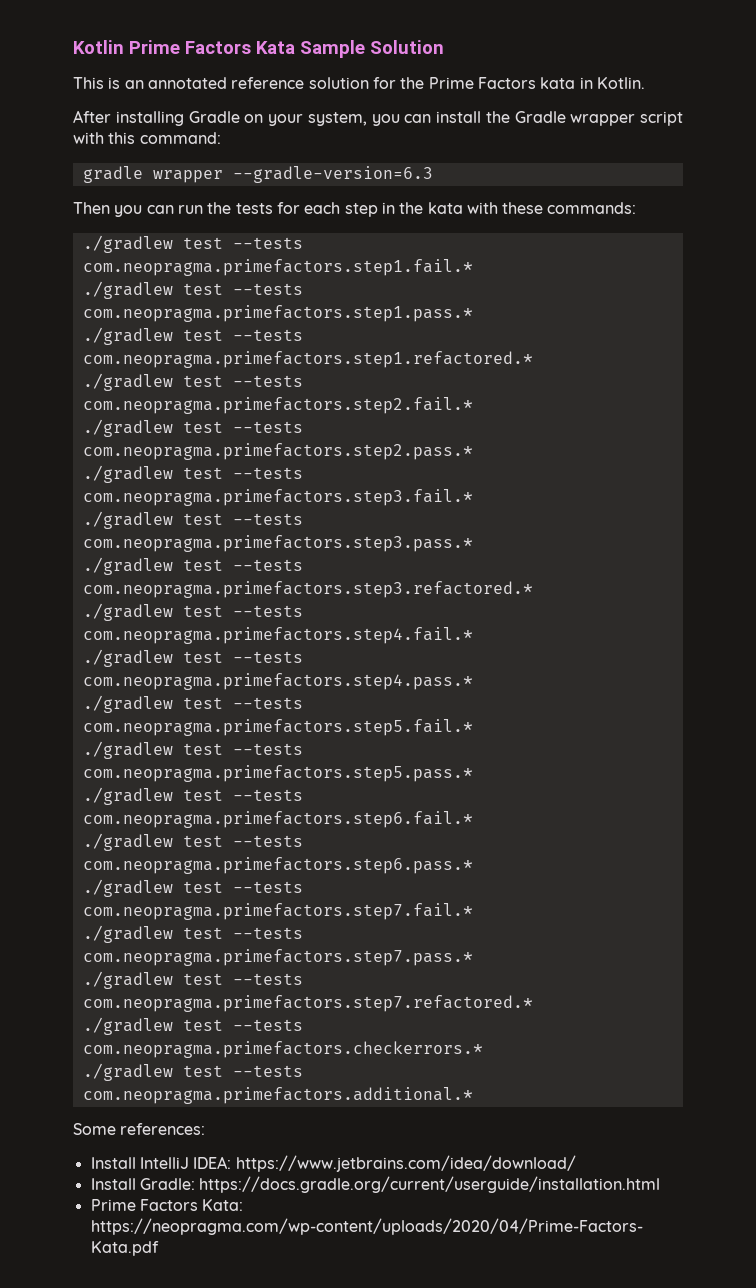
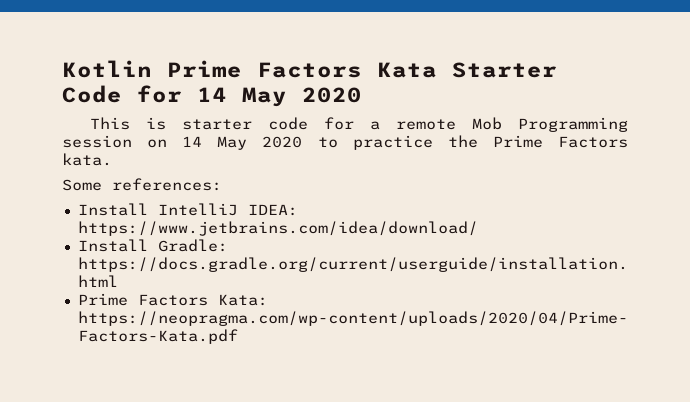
[300,40,444,58] [73,77,645,89] [73,110,683,126] [73,132,221,144] [82,166,433,183] [73,202,637,217] [82,235,303,253] [82,259,473,276] [82,281,303,299] [82,305,473,322] [82,327,303,345] [82,351,533,368] [82,373,303,391] [82,397,473,414] [82,419,303,437] [82,443,473,460] [82,465,303,483] [82,489,473,506] [82,511,303,529] [82,535,473,552] [82,557,303,575] [82,581,533,598] [82,603,303,621] [82,627,473,644] [82,649,303,667] [82,673,473,690] [82,695,303,713] [82,719,473,736] [82,741,303,759] [82,765,473,782] [82,787,303,805] [82,811,473,828] [82,833,303,851] [82,857,473,874] [82,879,303,897] [82,903,473,920] [82,925,303,943] [82,949,473,966] [82,971,303,989] [82,995,533,1012] [82,1017,303,1035] [82,1041,483,1058] [82,1063,303,1081] [82,1087,473,1104] Sample Solution // This is an annotated reference solution for the Prime Factors kata in Kotlin. // After installing Gradle on your system, you can install the Gradle wrapper script with this command: // gradle wrapper --gradle-version=6.3 // Then you can run the tests for each step in the kata with these commands: // ./gradlew test --tests com.neopragma.primefactors.step1.fail.* // ./gradlew test --tests com.neopragma.primefactors.step1.pass.* // ./gradlew test --tests com.neopragma.primefactors.step1.refactored.* // ./gradlew test --tests com.neopragma.primefactors.step2.fail.* // ./gradlew test --tests com.neopragma.primefactors.step2.pass.* // ./gradlew test --tests com.neopragma.primefactors.step3.fail.* // ./gradlew test --tests com.neopragma.primefactors.step3.pass.* // ./gradlew test --tests com.neopragma.primefactors.step3.refactored.* // ./gradlew test --tests com.neopragma.primefactors.step4.fail.* // ./gradlew test --tests com.neopragma.primefactors.step4.pass.* // ./gradlew test --tests com.neopragma.primefactors.step5.fail.* // ./gradlew test --tests com.neopragma.primefactors.step5.pass.* // ./gradlew test --tests com.neopragma.primefactors.step6.fail.* // ./gradlew test --tests com.neopragma.primefactors.step6.pass.* // ./gradlew test --tests com.neopragma.primefactors.step7.fail.* // ./gradlew test --tests com.neopragma.primefactors.step7.pass.* // ./gradlew test --tests com.neopragma.primefactors.step7.refactored.* // ./gradlew test --tests com.neopragma.primefactors.checkerrors.* // ./gradlew test --tests com.neopragma.primefactors.additional.* -> [452,62,557,78] [62,85,362,107] [89,117,628,132] [62,135,628,150] [62,153,112,166] Starter Code for 14 May 2020 // This is starter code for a remote Mob Programming session on 14 May 2020 to practice the Prime Factors kata.

